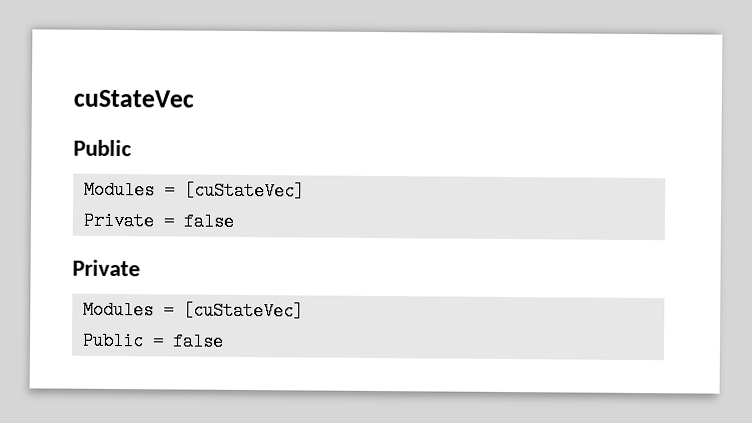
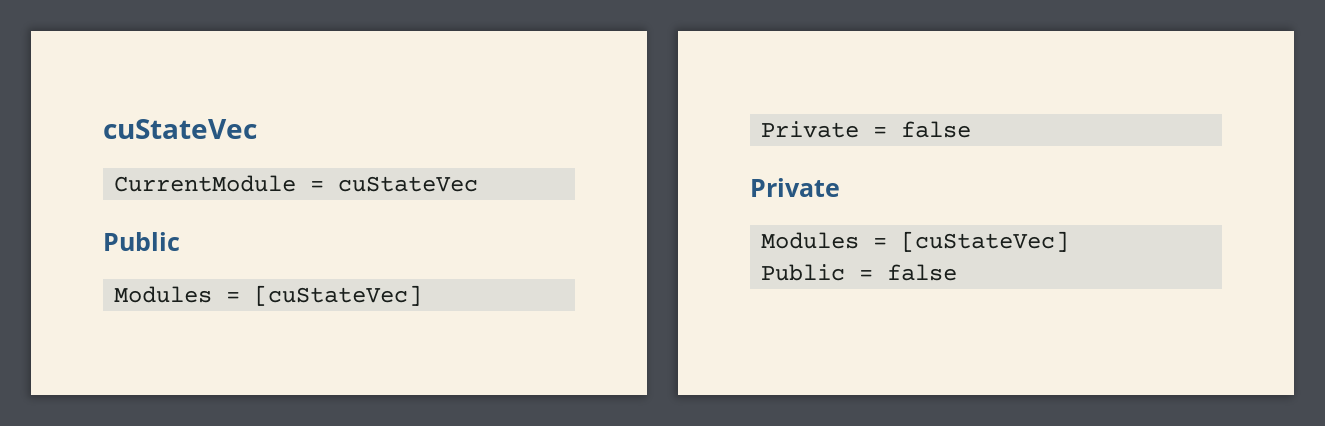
[73,89,194,108] cuStateVec -> [103,119,257,139] [114,175,479,192] cuStateVec // CurrentModule = cuStateVec

